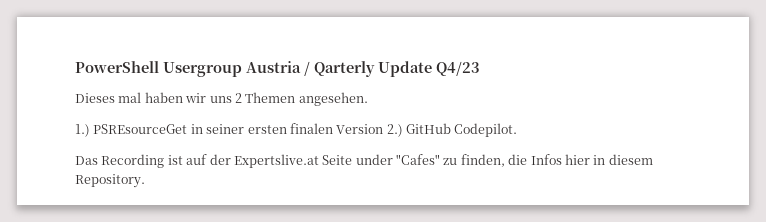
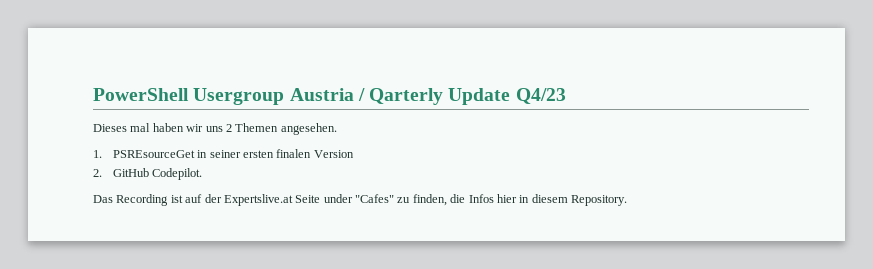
[75,124,90,137] 1.) -> [93,150,102,158] 1.
[386,124,403,137] 2.) -> [93,169,102,177] // 2.

